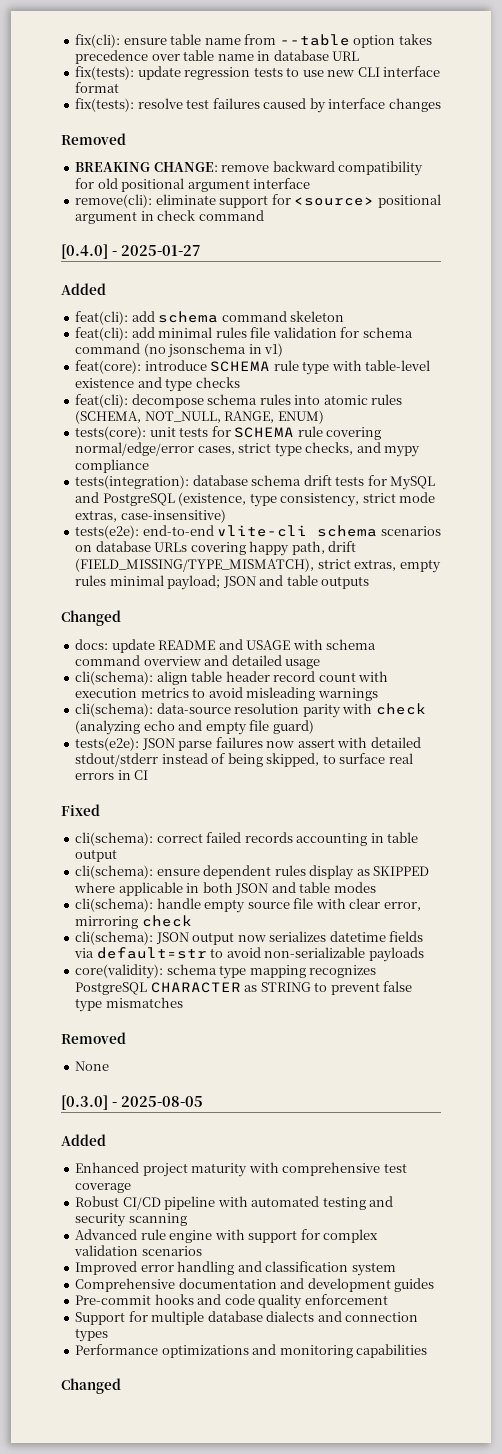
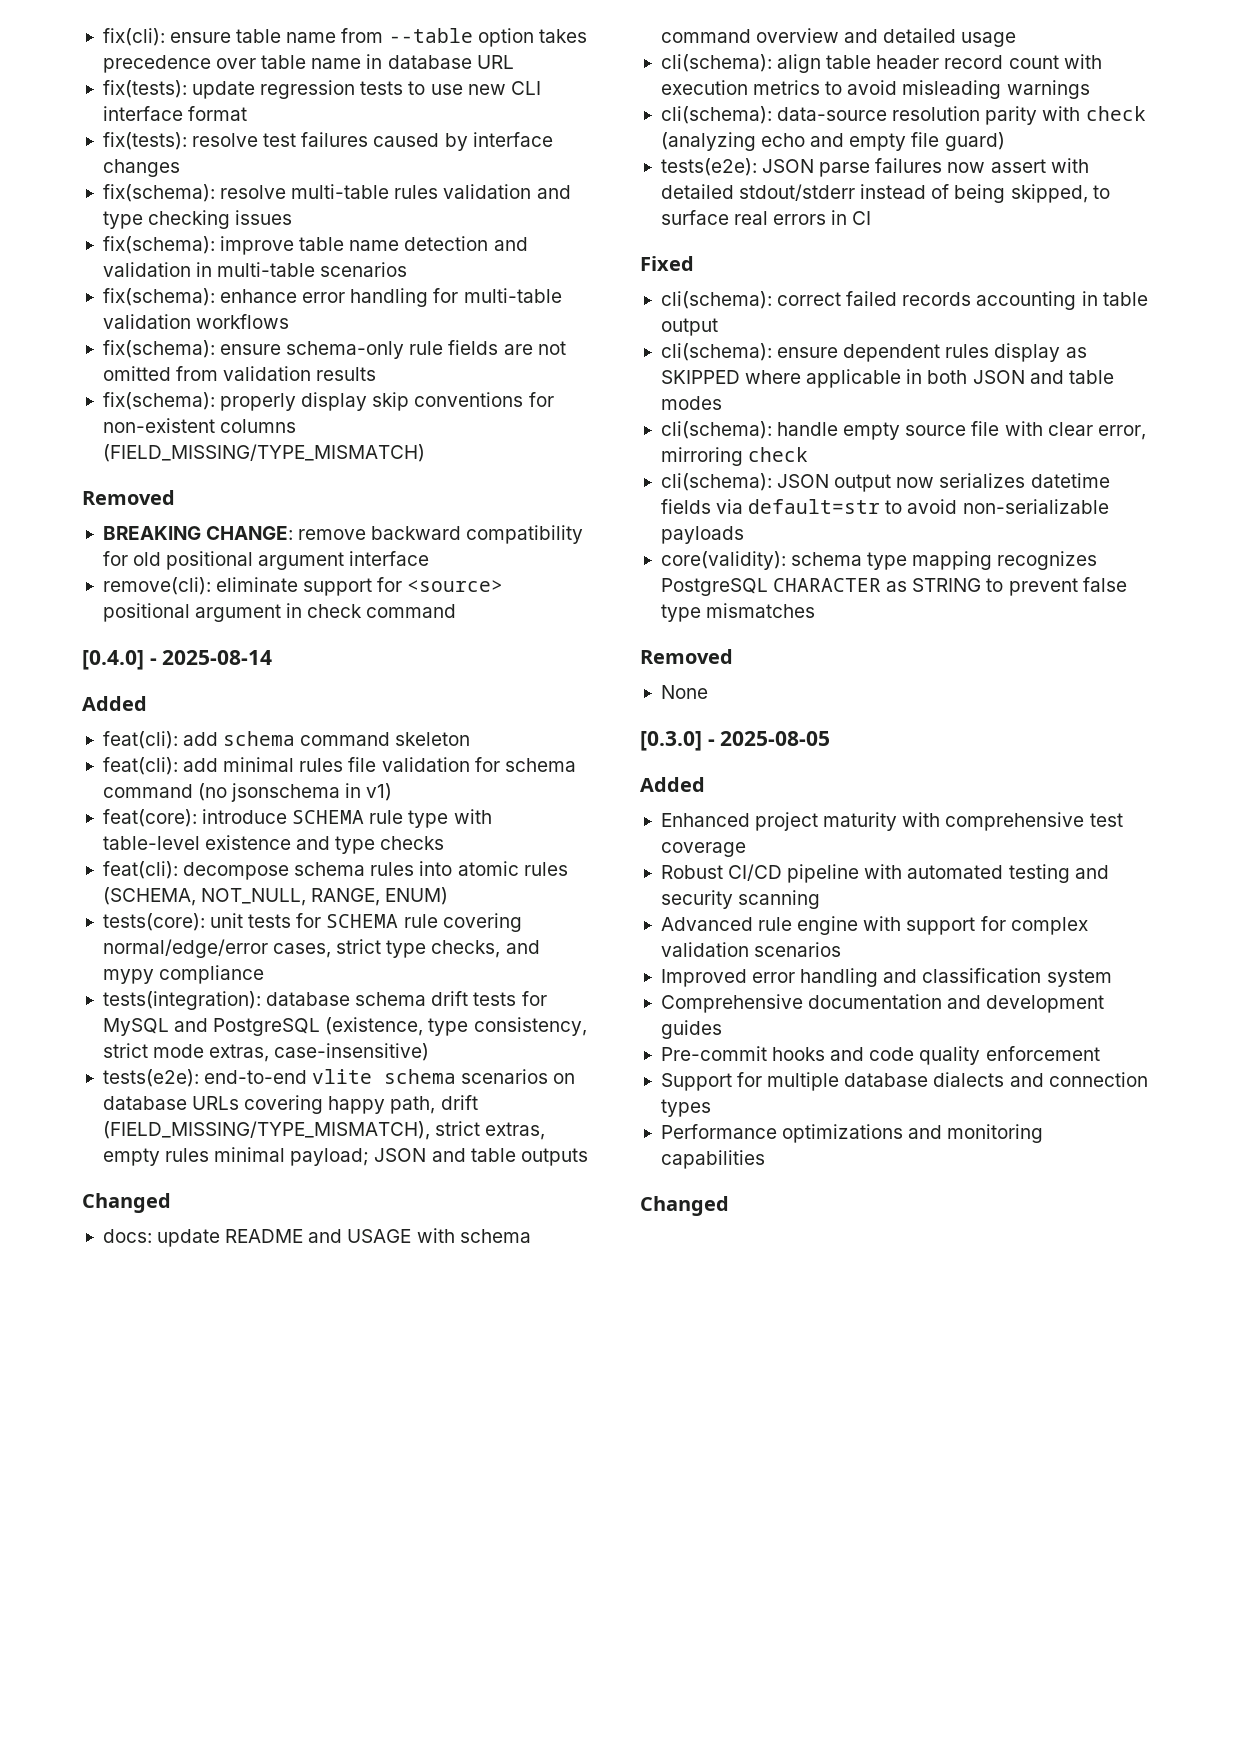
(441, 105) none -> [102,184,571,202] [102,210,293,229] [102,236,528,255] [102,262,408,277] [102,288,562,307] [102,314,290,329] [102,340,566,359] [102,366,377,381] [102,392,554,411] [102,418,297,433] [102,444,425,462] // fix(schema): resolve multi-table rules validation and type checking issues // fix(schema): improve table name detection and validation in multi-table scenarios // fix(schema): enhance error handling for multi-table validation workflows // fix(schema): ensure schema-only rule fields are not omitted from validation results // fix(schema): properly display skip conventions for non-existent columns (FIELD_MISSING/TYPE_MISMATCH)
[121,245,201,256] 2025-01-27 -> [162,650,273,665] 2025-08-14
[217,525,308,537] vlite-cli -> [312,1069,373,1084] vlite

